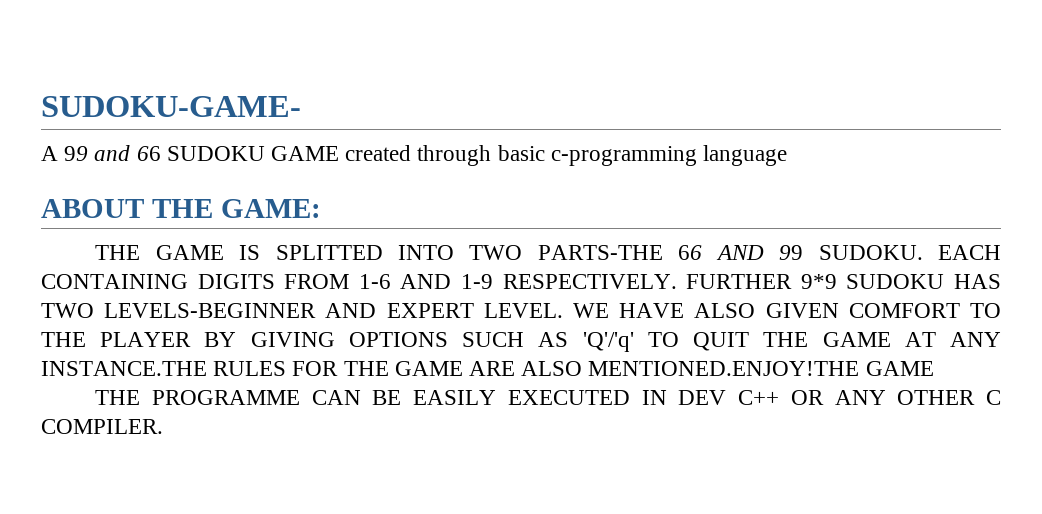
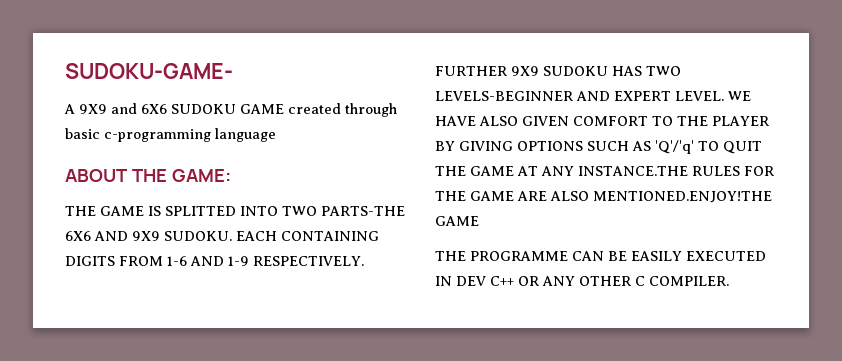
[64,145,161,161] 99 and 66 -> [79,103,167,114] 9X9 and 6X6
[678,245,804,260] 66 AND 99 -> [65,231,160,241] 6X6 AND 9X9
[800,274,837,289] 9*9 -> [511,66,539,76] 9X9

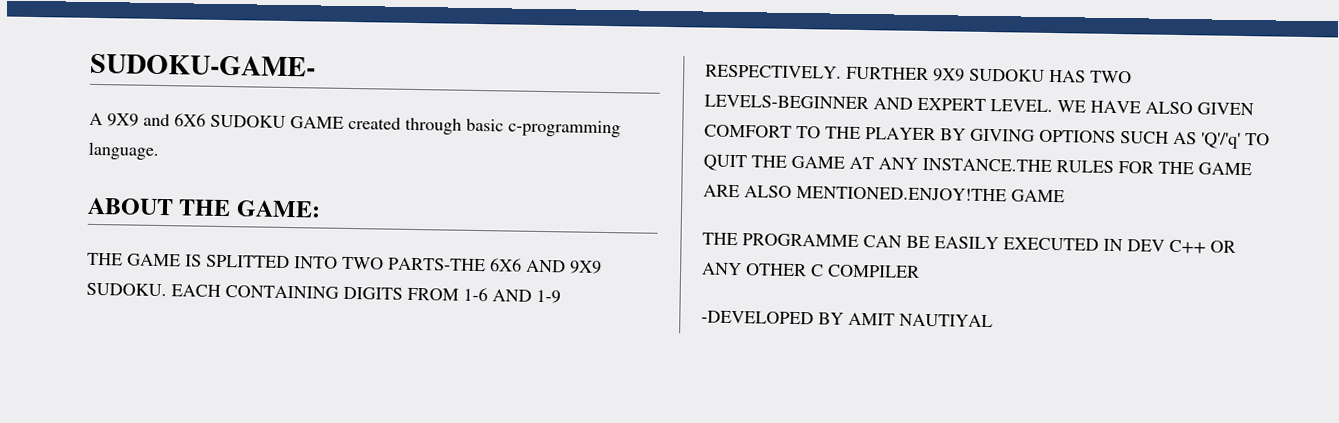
[215,128,276,142] language -> [88,141,160,160] language.
[649,276,729,286] COMPILER. -> [827,264,920,278] [701,310,993,328] COMPILER // -DEVELOPED BY AMIT NAUTIYAL

